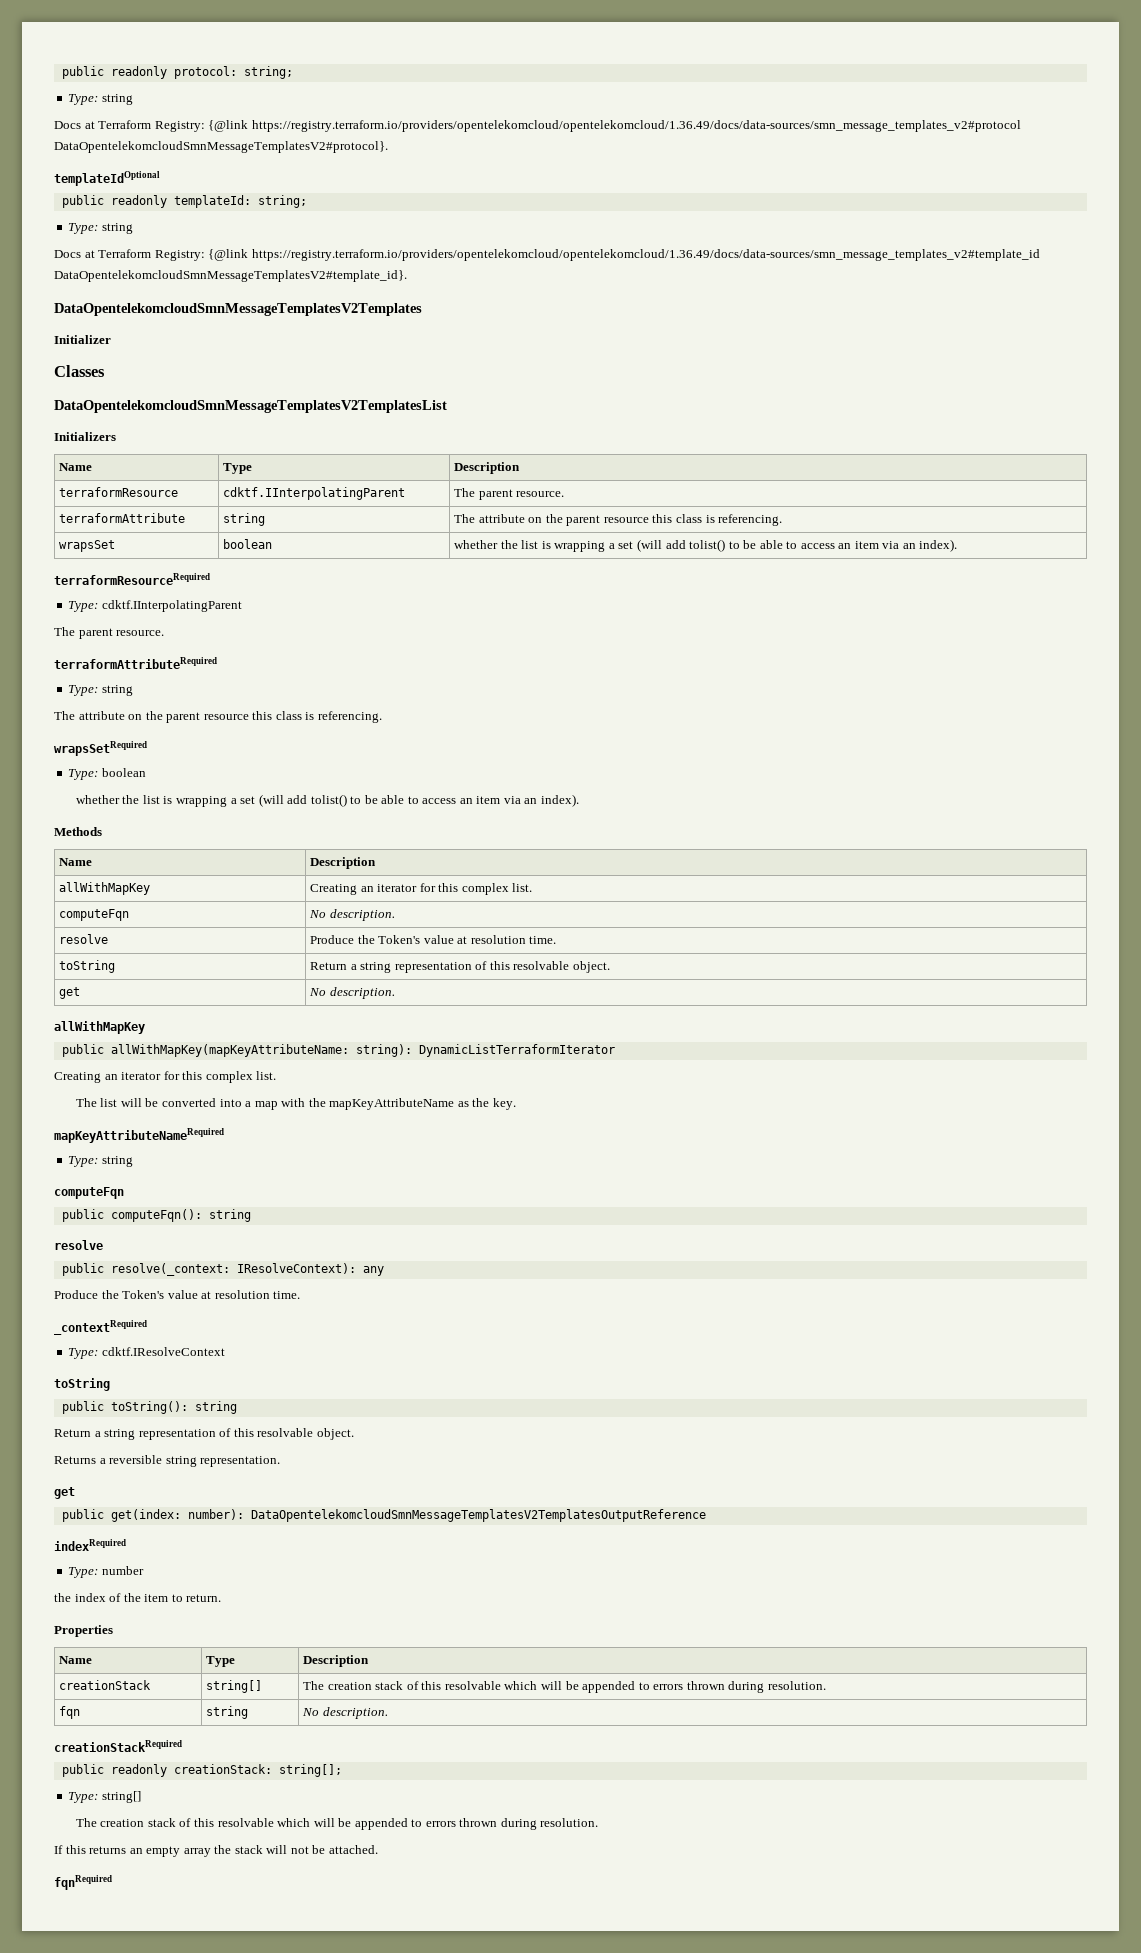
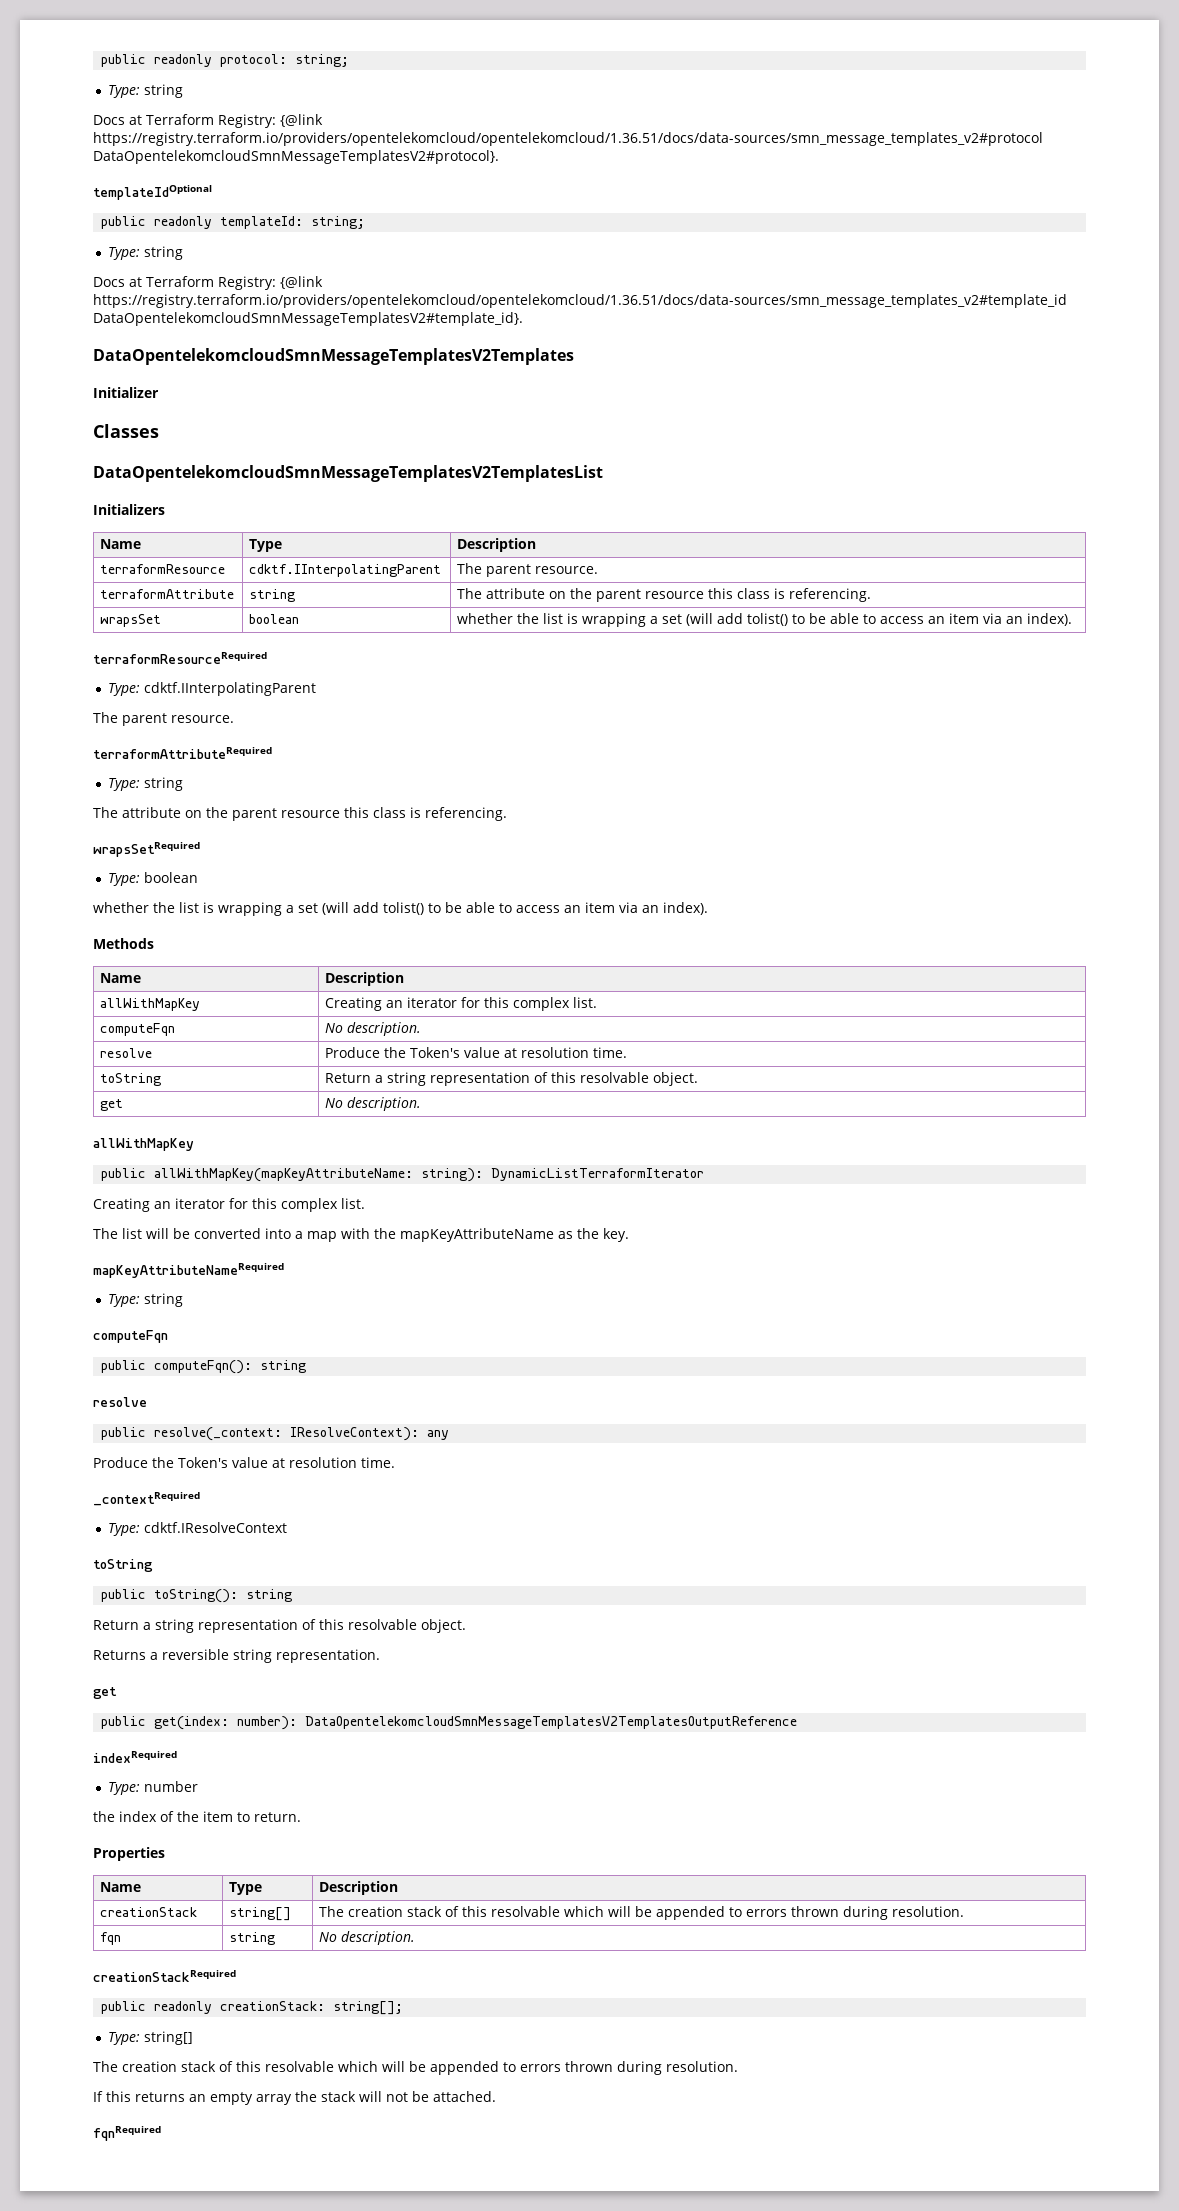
[251,120,1021,132] https://registry.terraform.io/providers/opentelekomcloud/opentelekomcloud/1.36.49/docs/data-sources/smn_message_templates_v2#protocol -> [93,132,1043,146] https://registry.terraform.io/providers/opentelekomcloud/opentelekomcloud/1.36.51/docs/data-sources/smn_message_templates_v2#protocol
[251,249,1040,261] https://registry.terraform.io/providers/opentelekomcloud/opentelekomcloud/1.36.49/docs/data-sources/smn_message_templates_v2#template_id -> [93,294,1067,308] https://registry.terraform.io/providers/opentelekomcloud/opentelekomcloud/1.36.51/docs/data-sources/smn_message_templates_v2#template_id

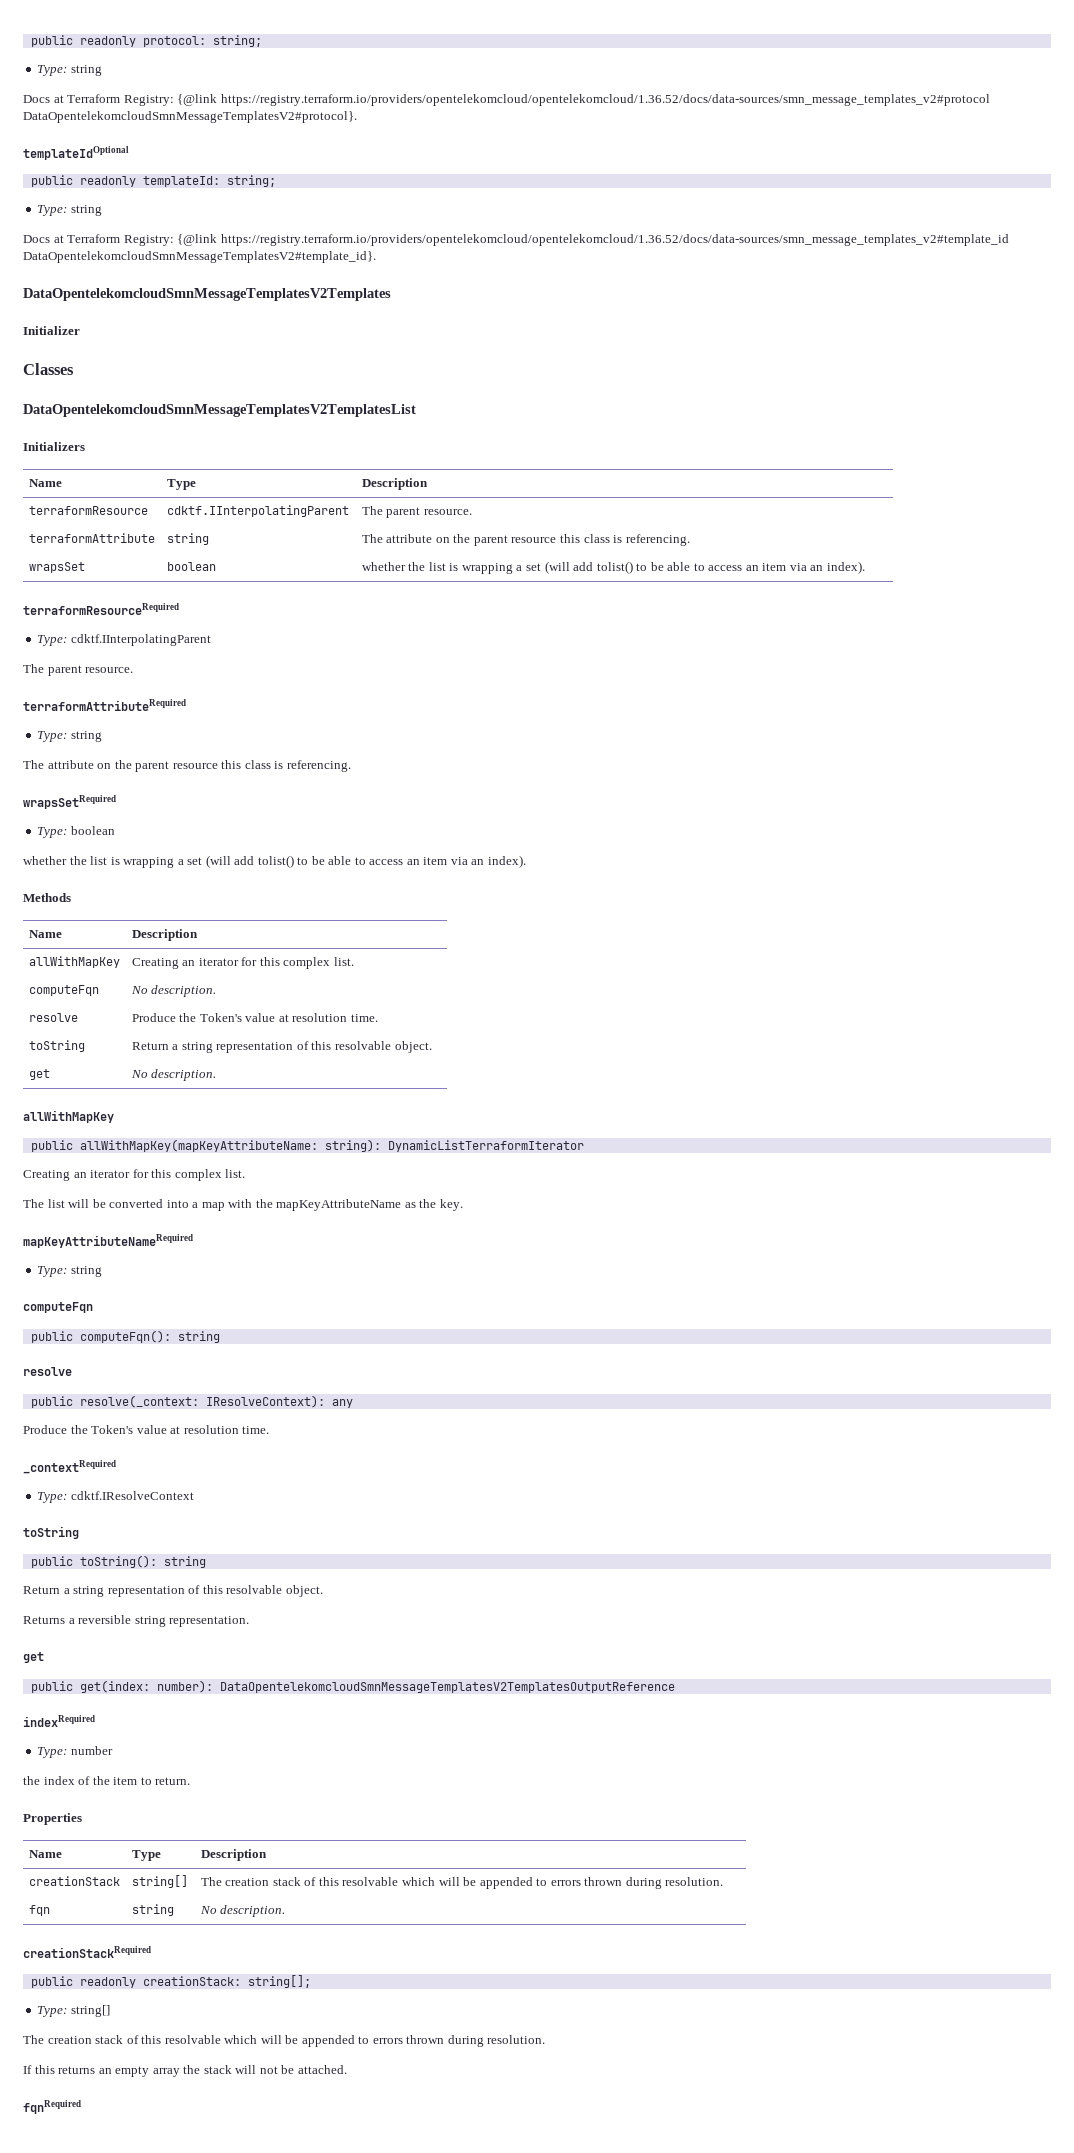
[93,132,1043,146] https://registry.terraform.io/providers/opentelekomcloud/opentelekomcloud/1.36.51/docs/data-sources/smn_message_templates_v2#protocol -> [220,94,990,106] https://registry.terraform.io/providers/opentelekomcloud/opentelekomcloud/1.36.52/docs/data-sources/smn_message_templates_v2#protocol
[93,294,1067,308] https://registry.terraform.io/providers/opentelekomcloud/opentelekomcloud/1.36.51/docs/data-sources/smn_message_templates_v2#template_id -> [220,234,1009,246] https://registry.terraform.io/providers/opentelekomcloud/opentelekomcloud/1.36.52/docs/data-sources/smn_message_templates_v2#template_id

